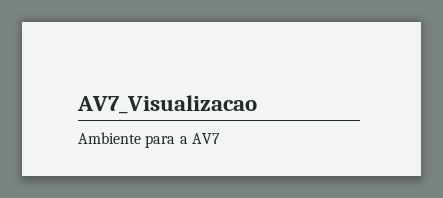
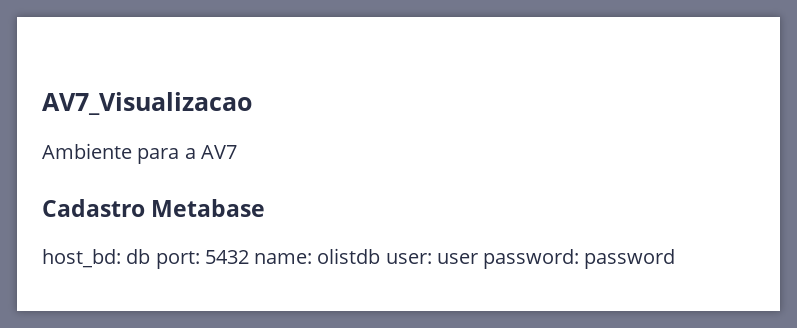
(220, 138) none -> [42,199,266,217] [42,248,676,269] // Cadastro Metabase // host_bd: db port: 5432 name: olistdb user: user password: password

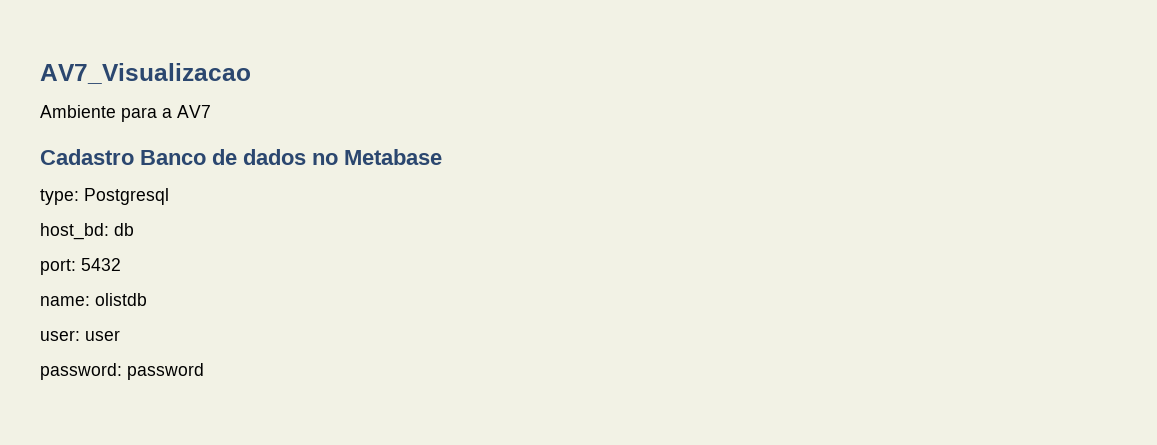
(145, 208) none -> [140,149,338,165] Banco de dados no
(266, 208) none -> [40,188,169,205] // type: Postgresql
(151, 256) none -> (134, 229) //
(249, 257) none -> (121, 264) //
(381, 256) none -> (147, 299) //
(478, 258) none -> (120, 335) //

